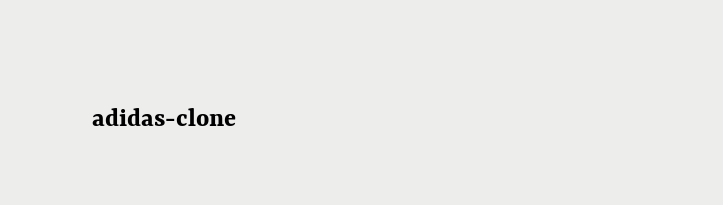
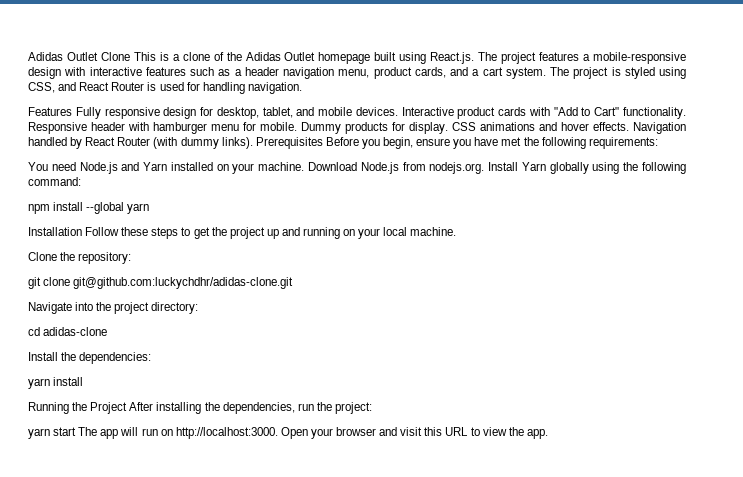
[92,108,236,126] adidas-clone -> [28,52,687,64] [28,67,686,79] [28,82,302,94] [28,107,686,119] [28,122,686,134] [28,137,658,149] [28,162,687,174] [28,177,81,186] [28,202,150,214] [28,227,457,239] [28,252,132,264] [28,277,294,289] [28,302,199,314] [28,327,108,336] [28,352,152,364] [28,377,84,389] [28,402,372,414] [28,427,548,439] Adidas Outlet Clone This is a clone of the Adidas Outlet homepage built using React.js. The project features a mobile-responsive design with interactive features such as a header navigation menu, product cards, and a cart system. The project is styled using CSS, and React Router is used for handling navigation. // Features Fully responsive design for desktop, tablet, and mobile devices. Interactive product cards with "Add to Cart" functionality. Responsive header with hamburger menu for mobile. Dummy products for display. CSS animations and hover effects. Navigation handled by React Router (with dummy links). Prerequisites Before you begin, ensure you have met the following requirements: // You need Node.js and Yarn installed on your machine. Download Node.js from nodejs.org. Install Yarn globally using the following command: // npm install --global yarn // Installation Follow these steps to get the project up and running on your local machine. // Clone the repository: // git clone git@github.com:luckychdhr/adidas-clone.git // Navigate into the project directory: // cd adidas-clone // Install the dependencies: // yarn install // Running the Project After installing the dependencies, run the project: // yarn start The app will run on http://localhost:3000. Open your browser and visit this URL to view the app.

